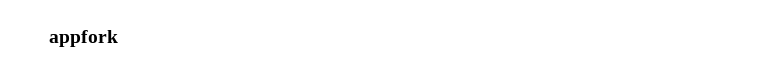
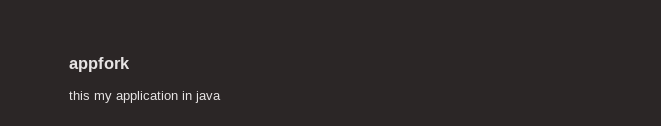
(118, 38) none -> [69,91,221,103] // this my application in java

